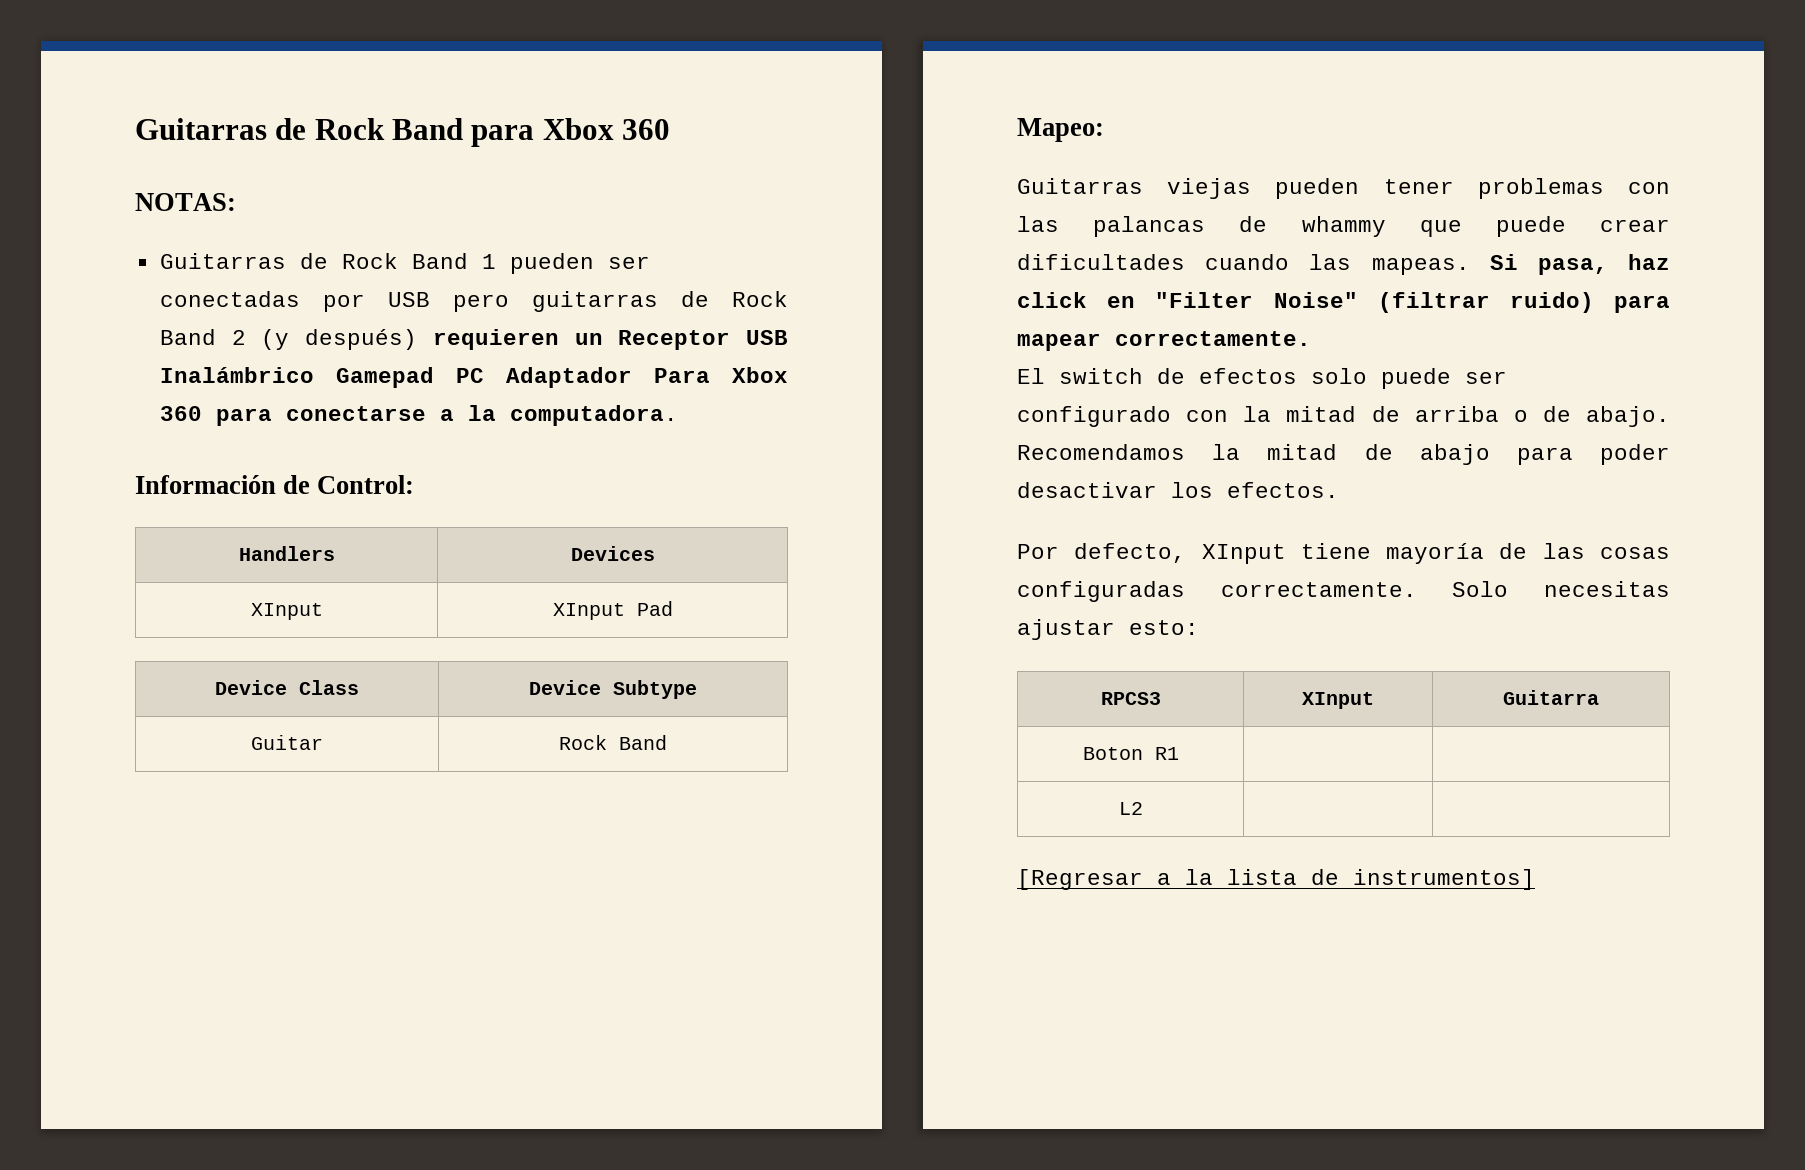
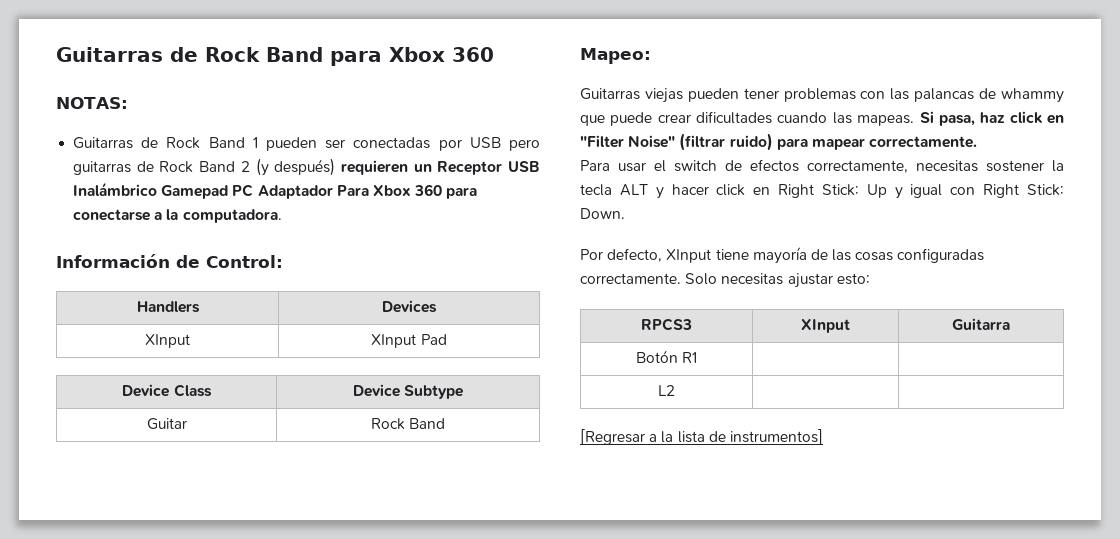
[1017,368,1507,389] [1017,406,1670,427] [1017,444,1670,465] [1017,482,1339,498] El switch de efectos solo puede ser configurado con la mitad de arriba o de abajo. Recomendamos la mitad de abajo para poder desactivar los efectos. -> [580,159,1064,173] [580,184,1064,199] [580,208,625,219] Para usar el switch de efectos correctamente, necesitas sostener la tecla ALT y hacer click en Right Stick: Up y igual con Right Stick: Down.
[1082,747,1143,760] Boton -> [635,350,678,363] Botón

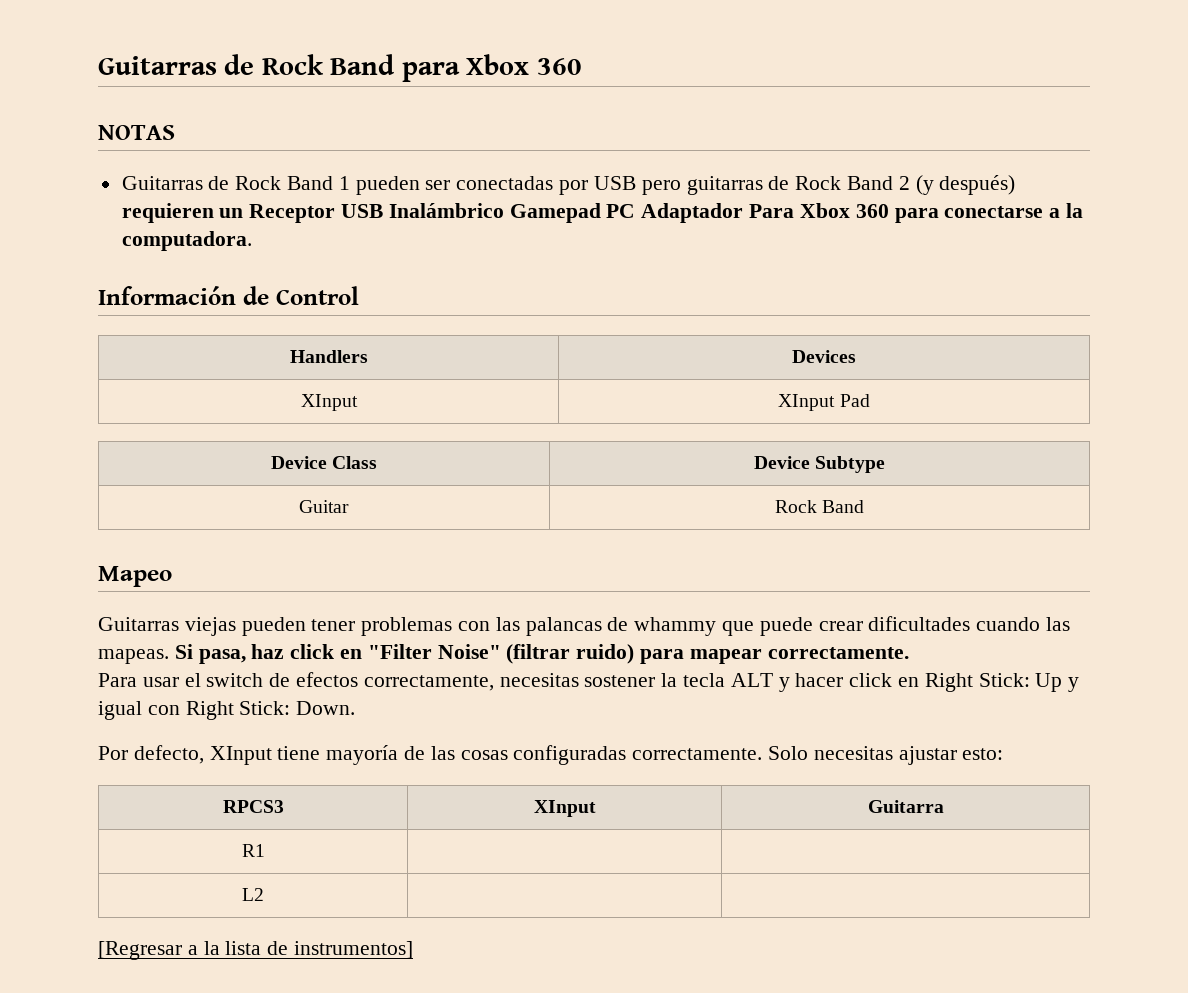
[56,97,128,109] NOTAS: -> [98,125,175,140] NOTAS
[206,255,283,268] Control: -> [275,286,359,305] Control
[580,48,651,64] Mapeo: -> [98,566,172,587] Mapeo
[635,350,678,363] Botón -> (944, 806) none

